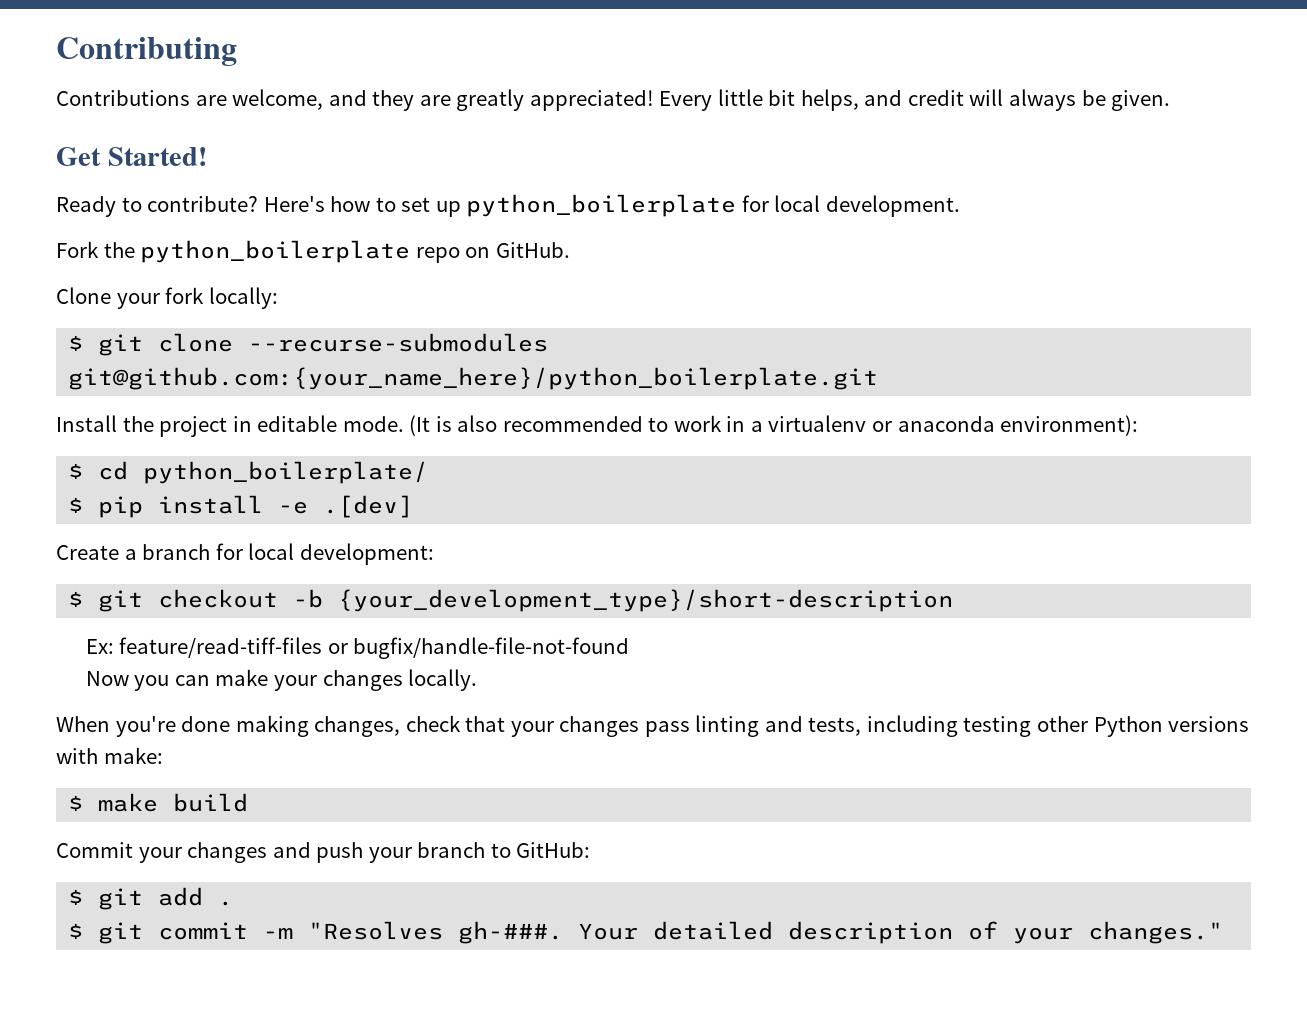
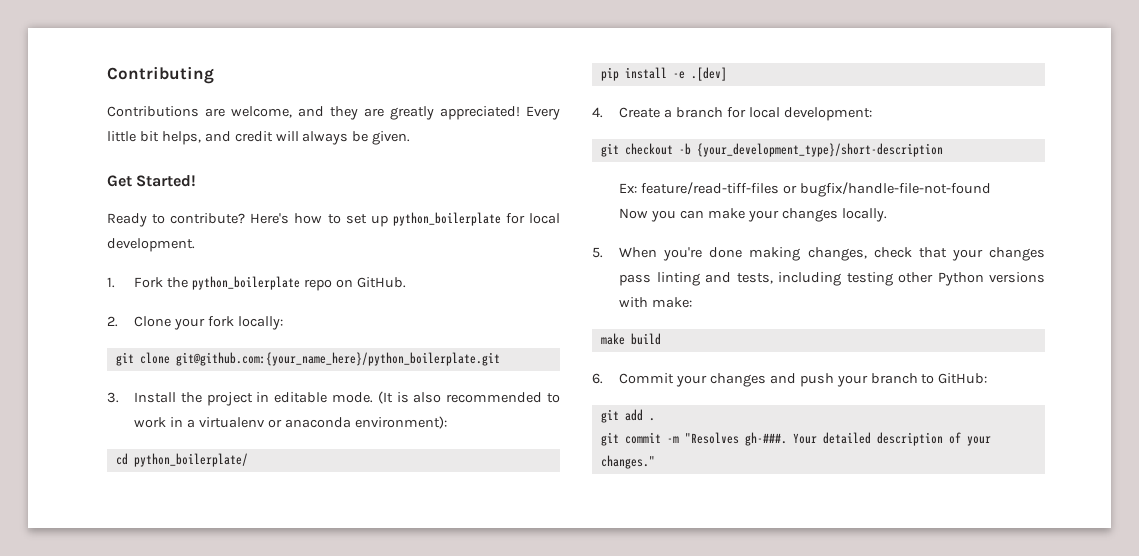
(960, 206) none -> [107,277,115,288] 1.
(570, 250) none -> [107,316,118,327] 2.
[68,335,84,351] $ -> (283, 323) none
[248,333,549,352] --recurse-submodules -> (170, 358) none
(879, 378) none -> [107,392,119,403] 3.
[68,463,84,479] $ -> (447, 422) none
[68,497,84,513] $ -> (248, 460) none
(414, 506) none -> [592,107,603,118] 4.
[68,591,84,607] $ -> (872, 114) none
(478, 680) none -> [592,247,603,258] 5.
[68,795,84,811] $ -> (692, 302) none
(249, 802) none -> [592,373,603,384] 6.
[68,889,84,905] $ -> (988, 378) none
[68,923,84,939] $ -> (655, 419) none

